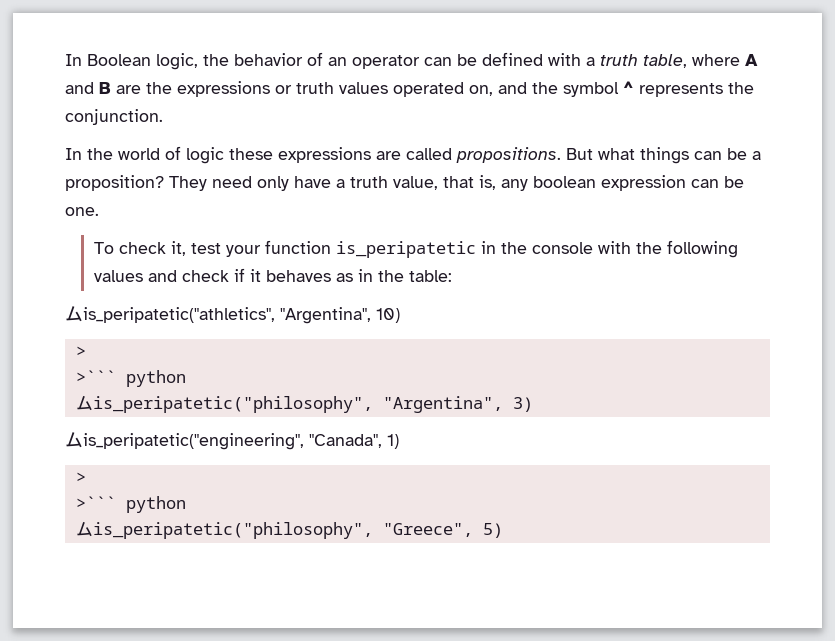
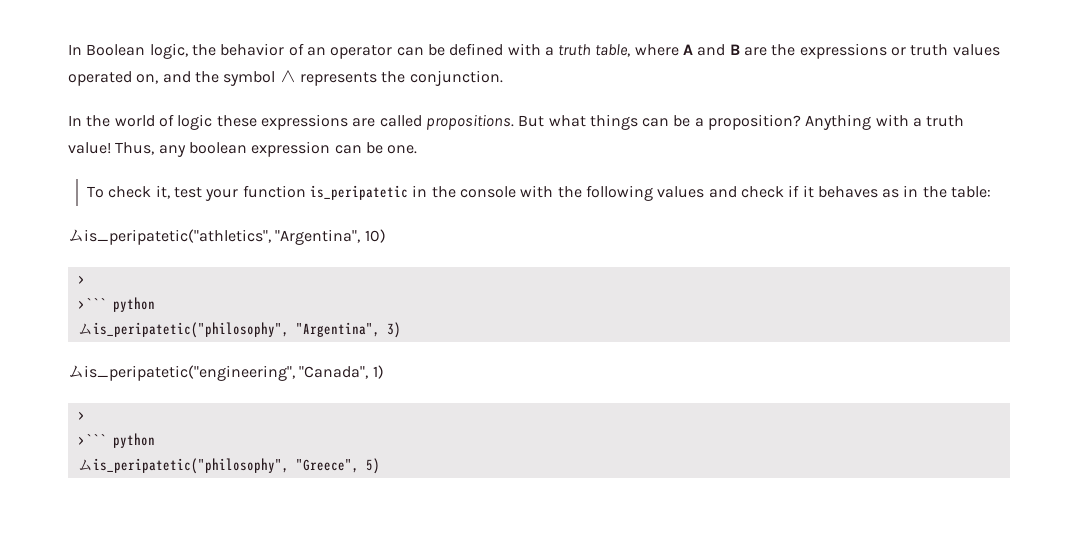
[623,81,634,94] ^ -> [279,70,296,83] ∧
[169,175,496,191] They need only have a truth value, that is, -> [805,114,965,130] [68,142,155,155] Anything with a truth value! Thus,

